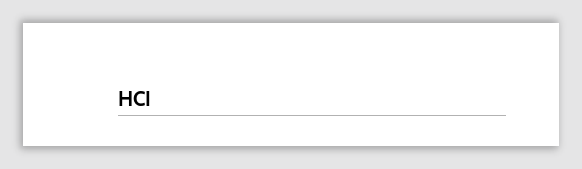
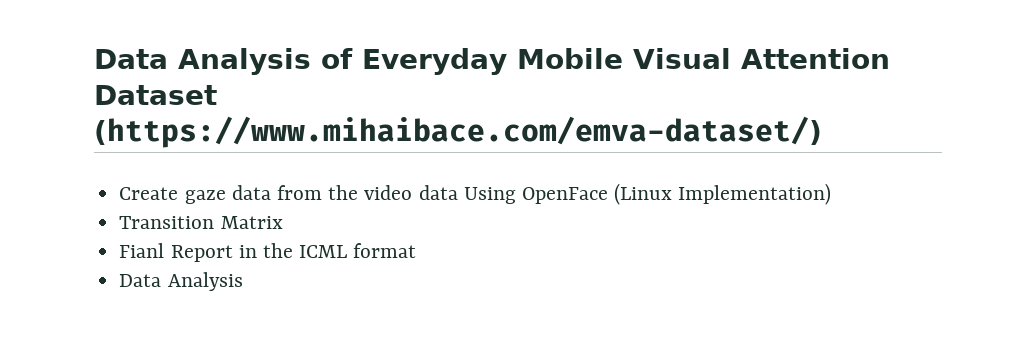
[118,91,151,106] HCI -> [94,48,890,75] [94,85,217,105] [94,116,822,148] [119,183,832,205] [119,216,283,229] [119,243,417,262] [119,272,243,291] Data Analysis of Everyday Mobile Visual Attention Dataset (https://www.mihaibace.com/emva-dataset/) // Create gaze data from the video data Using OpenFace (Linux Implementation) // Transition Matrix // Fianl Report in the ICML format // Data Analysis

